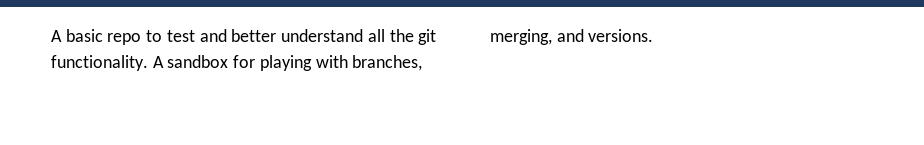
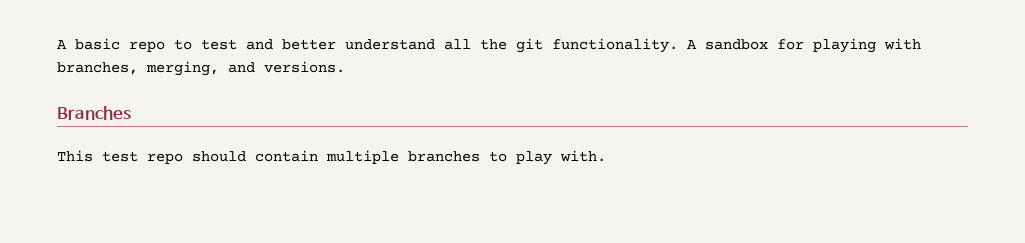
(654, 35) none -> [57,106,131,120] [57,150,606,165] // Branches // This test repo should contain multiple branches to play with.

